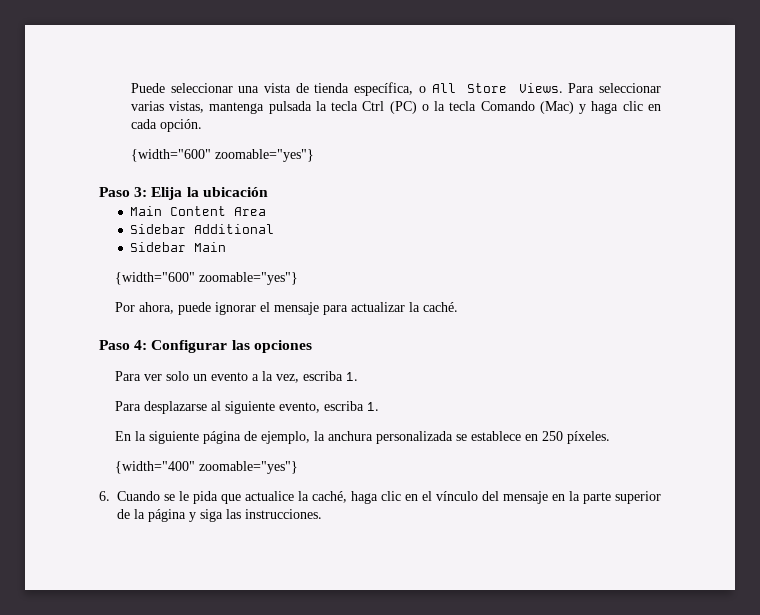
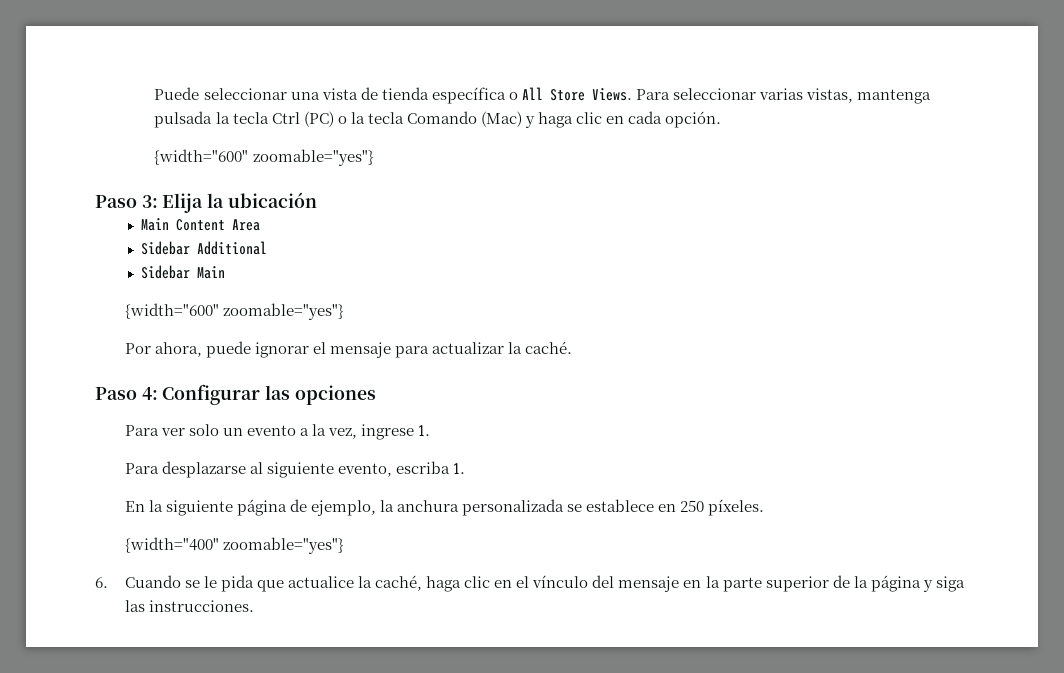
[354,82,414,96] específica, -> [431,87,506,104] específica
[302,371,343,381] escriba -> [361,424,415,440] ingrese

